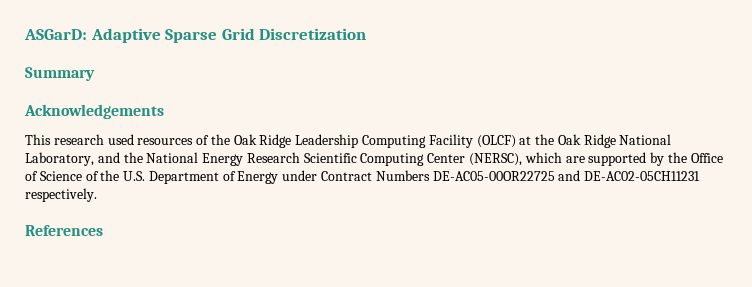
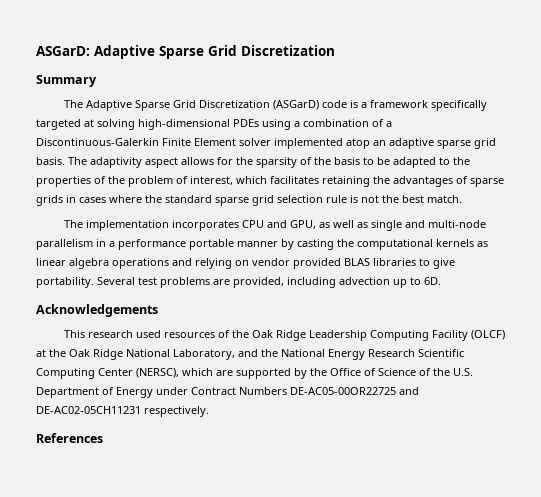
(95, 74) none -> [63,100,487,111] [36,119,392,130] [36,138,496,149] [36,157,470,168] [36,176,504,187] [36,195,462,206] [63,220,486,231] [36,239,488,250] [36,258,455,269] [36,277,441,288] // The Adaptive Sparse Grid Discretization (ASGarD) code is a framework specifically targeted at solving high-dimensional PDEs using a combination of a Discontinuous-Galerkin Finite Element solver implemented atop an adaptive sparse grid basis. The adaptivity aspect allows for the sparsity of the basis to be adapted to the properties of the problem of interest, which facilitates retaining the advantages of sparse grids in cases where the standard sparse grid selection rule is not the best match. // The implementation incorporates CPU and GPU, as well as single and multi-node parallelism in a performance portable manner by casting the computational kernels as linear algebra operations and relying on vendor provided BLAS libraries to give portability. Several test problems are provided, including advection up to 6D.

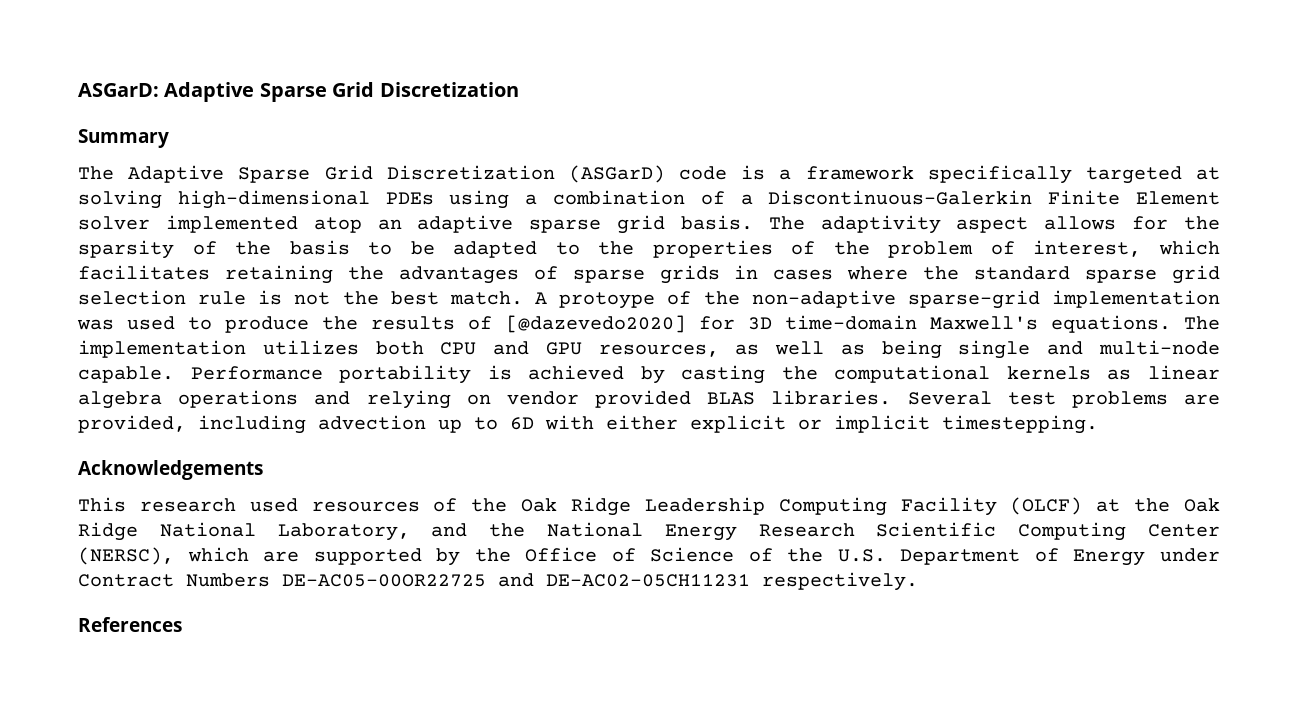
[63,220,316,231] // The implementation incorporates CPU and GPU, -> [535,290,1220,309] [77,315,1221,333] [78,340,719,358] A protoype of the non-adaptive sparse-grid implementation was used to produce the results of [@dazevedo2020] for 3D time-domain Maxwell's equations. The implementation utilizes both CPU and GPU resources,
(368, 225) none -> [881,340,942,359] being
[36,239,278,250] parallelism in a performance portable manner -> [78,365,625,384] capable. Performance portability is achieved
[373,258,455,269] [36,277,94,288] libraries to give portability. -> [771,390,892,405] libraries.
[424,277,441,285] 6D. -> [510,415,1098,434] 6D with either explicit or implicit timestepping.

